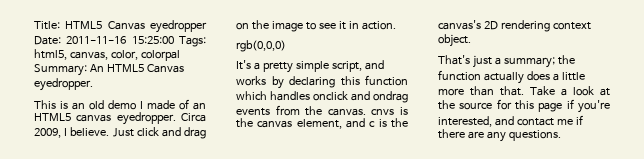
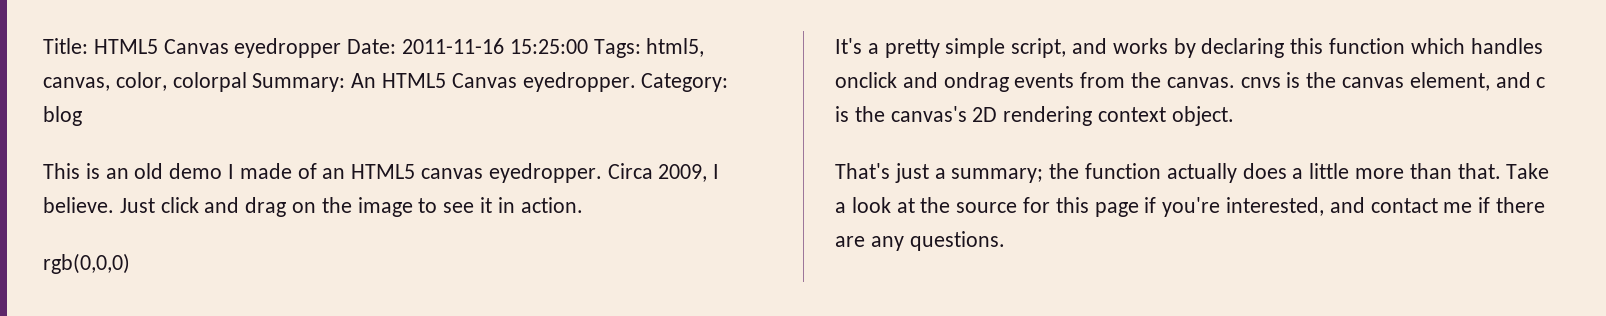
(93, 84) none -> [641,73,729,92] [43,106,82,126] Category: blog

